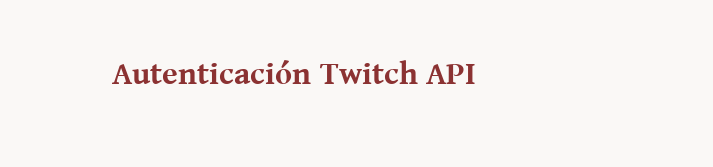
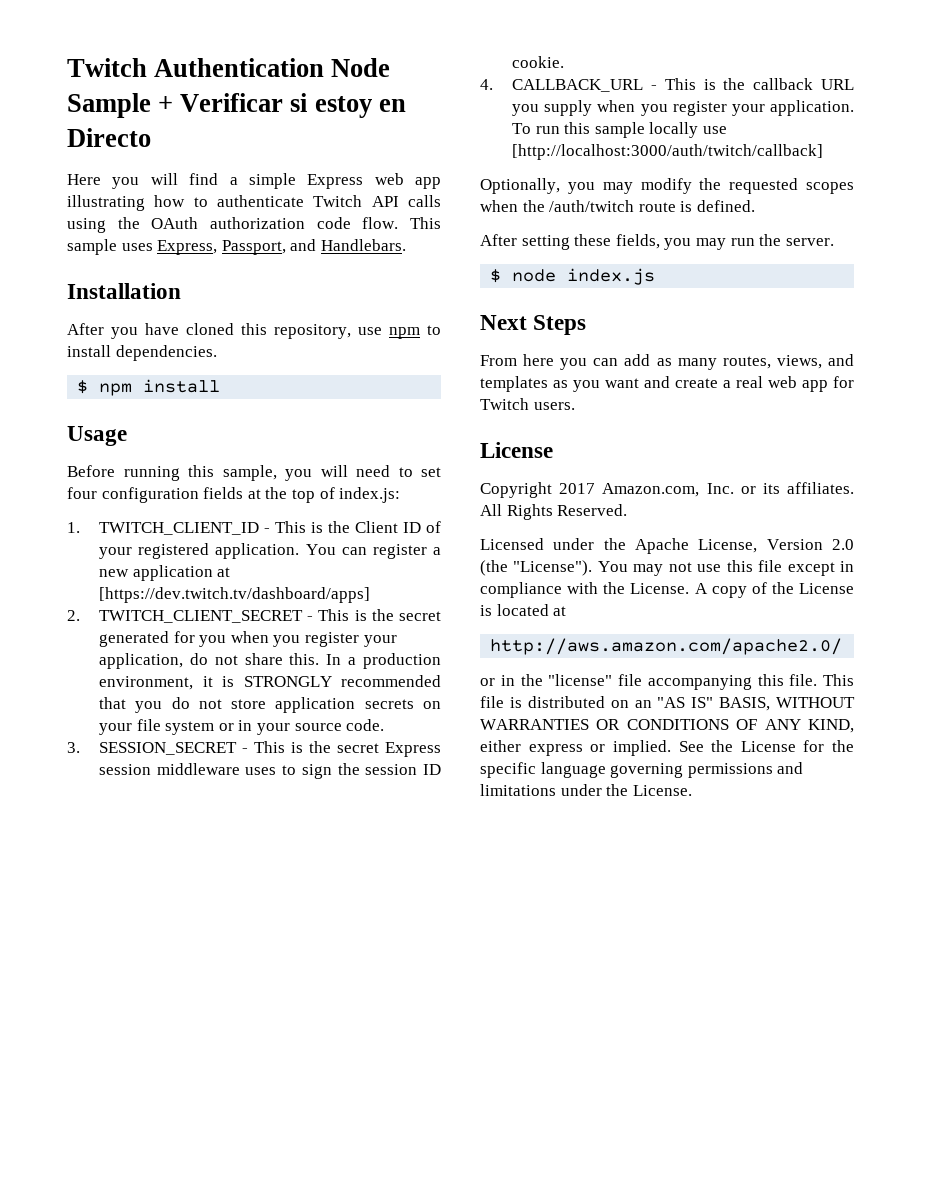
[112,60,477,84] Autenticación Twitch API -> [67,58,391,77] [67,93,406,118] [67,128,151,147] [67,173,441,189] [67,195,441,211] [67,217,441,233] [67,239,406,255] [67,283,181,299] [67,323,441,339] [67,345,217,361] [77,379,221,396] [67,426,127,446] [67,465,441,481] [67,487,401,503] [67,521,441,535] [99,543,442,559] [99,565,231,581] [99,587,371,603] [67,609,442,623] [99,631,397,647] [99,653,441,669] [99,675,441,690] [99,697,441,713] [99,719,385,735] [67,741,441,757] [99,763,441,779] [512,56,565,68] [480,78,854,92] [512,100,854,116] [512,122,727,138] [512,144,824,160] [480,178,854,194] [480,200,755,212] [480,234,834,250] [490,268,656,285] [480,315,587,335] [480,354,854,370] [480,376,854,392] [480,398,575,410] [480,442,553,458] [480,482,854,498] [480,504,628,520] [480,538,854,554] [480,560,855,576] [480,582,854,598] [480,604,567,616] [490,638,843,655] [480,674,854,690] [480,696,855,711] [480,719,854,733] [480,740,854,756] [480,762,804,778] [480,784,692,796] Twitch Authentication Node Sample + Verificar si estoy en Directo // Here you will find a simple Express web app illustrating how to authenticate Twitch API calls using the OAuth authorization code flow. This sample uses Express, Passport, and Handlebars. // Installation // After you have cloned this repository, use npm to install dependencies. // $ npm install // Usage // Before running this sample, you will need to set four configuration fields at the top of index.js: // 1. TWITCH_CLIENT_ID - This is the Client ID of your registered application. You can register a new application at [https://dev.twitch.tv/dashboard/apps] // 2. TWITCH_CLIENT_SECRET - This is the secret generated for you when you register your application, do not share this. In a production environment, it is STRONGLY recommended that you do not store application secrets on your file system or in your source code. // 3. SESSION_SECRET - This is the secret Express session middleware uses to sign the session ID cookie. // 4. CALLBACK_URL - This is the callback URL you supply when you register your application. To run this sample locally use [http://localhost:3000/auth/twitch/callback] // Optionally, you may modify the requested scopes when the /auth/twitch route is defined. // After setting these fields, you may run the server. // $ node index.js // Next Steps // From here you can add as many routes, views, and templates as you want and create a real web app for Twitch users. // License // Copyright 2017 Amazon.com, Inc. or its affiliates. All Rights Reserved. // Licensed under the Apache License, Version 2.0 (the "License"). You may not use this file except in compliance with the License. A copy of the License is located at // http://aws.amazon.com/apache2.0/ // or in the "license" file accompanying this file. This file is distributed on an "AS IS" BASIS, WITHOUT WARRANTIES OR CONDITIONS OF ANY KIND, either express or implied. See the License for the specific language governing permissions and limitations under the License.

